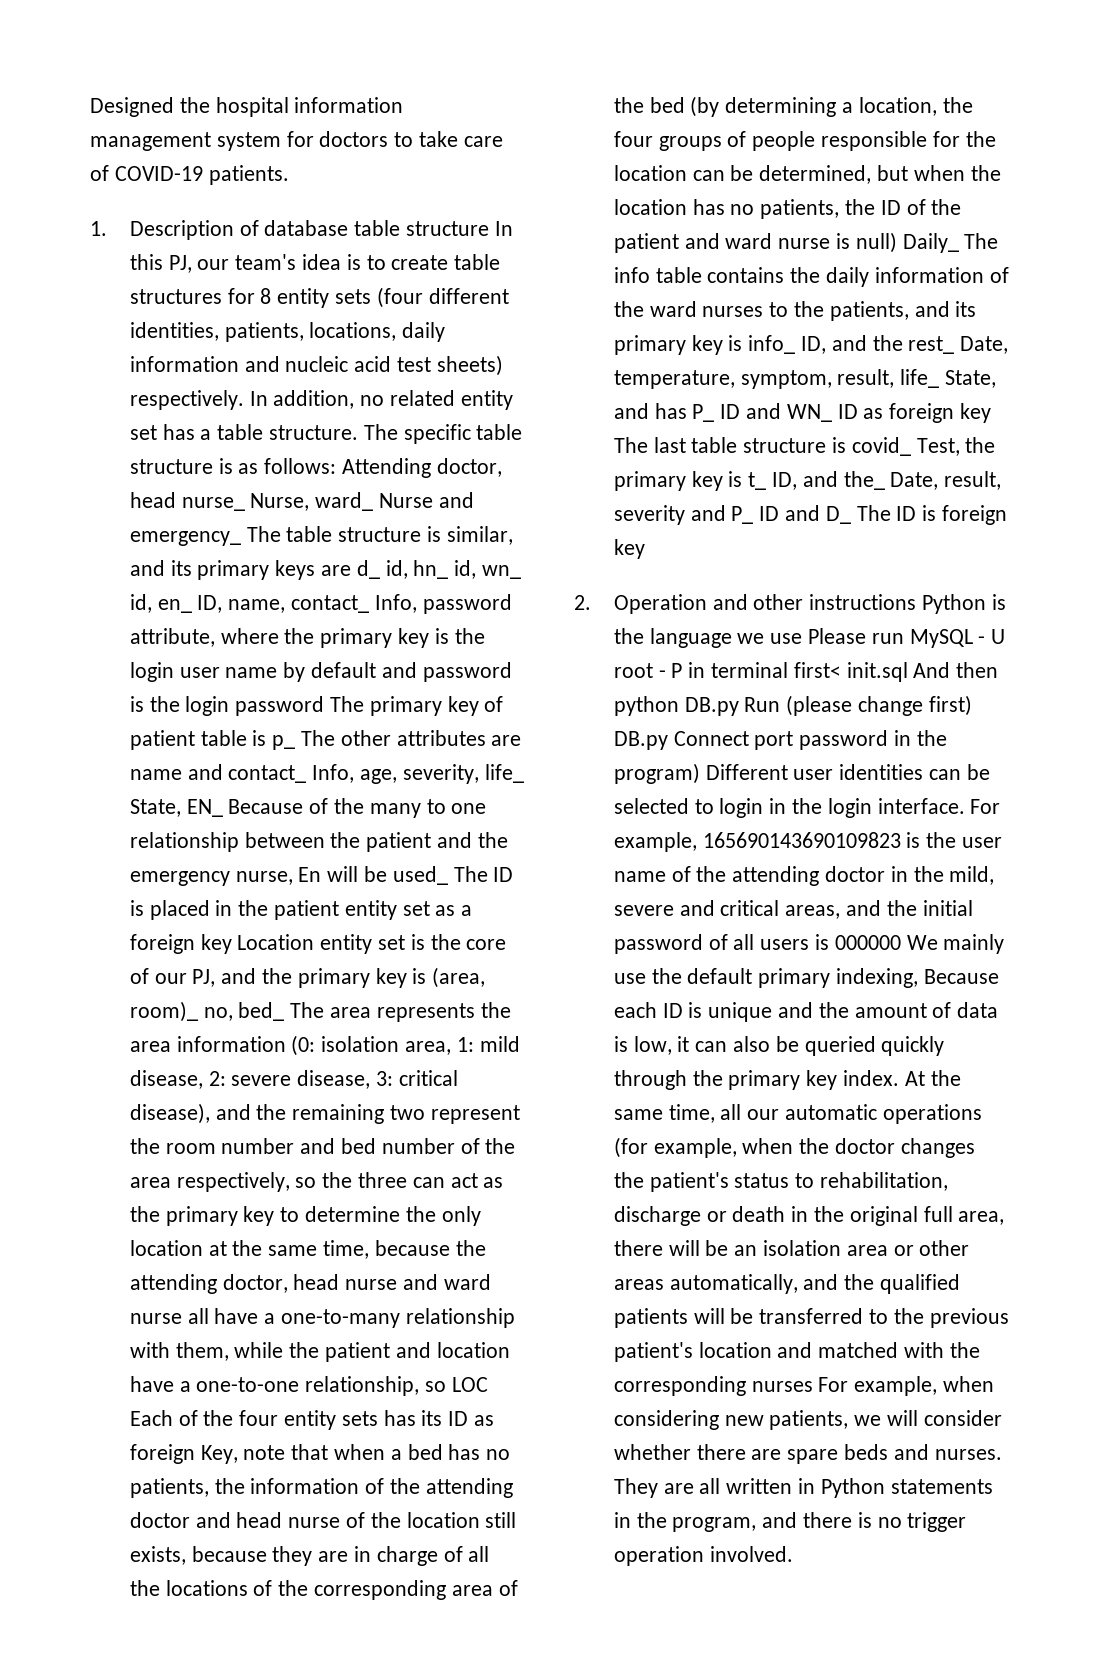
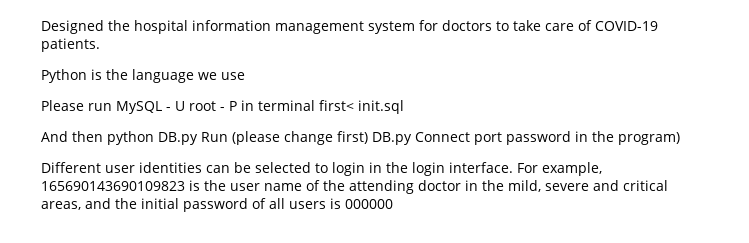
[90,220,513,240] [129,254,501,273] [129,287,509,308] [129,322,446,342] [129,355,503,376] [129,390,513,410] [129,424,523,444] [129,458,502,478] [129,492,474,511] [129,526,513,546] [129,560,522,580] [129,594,512,614] [129,628,485,648] [129,662,512,682] [129,696,504,716] [129,730,522,750] [129,764,524,784] [129,798,487,818] [129,832,508,852] [129,866,514,886] [129,900,473,920] [129,934,507,954] [129,967,486,988] [129,1001,511,1022] [129,1035,520,1056] [129,1070,458,1089] [129,1103,520,1124] [129,1138,516,1154] [129,1172,504,1192] [129,1206,481,1226] [129,1240,486,1259] [129,1274,491,1294] [129,1308,515,1328] [129,1342,510,1362] [129,1376,488,1396] [129,1410,495,1430] [129,1444,511,1464] [129,1478,513,1498] [129,1512,517,1528] [129,1546,490,1566] [129,1580,518,1600] [613,96,973,117] [613,131,996,151] [613,165,1001,184] [613,199,962,219] [613,232,999,253] [613,267,1009,287] [613,301,977,321] [613,335,1009,355] [613,369,997,389] [613,403,992,423] [613,437,996,456] [613,471,1002,491] [613,505,1008,525] [613,539,645,559] [574,594,917,614] 1. Description of database table structure In this PJ, our team's idea is to create table structures for 8 entity sets (four different identities, patients, locations, daily information and nucleic acid test sheets) respectively. In addition, no related entity set has a table structure. The specific table structure is as follows: Attending doctor, head nurse_ Nurse, ward_ Nurse and emergency_ The table structure is similar, and its primary keys are d_ id, hn_ id, wn_ id, en_ ID, name, contact_ Info, password attribute, where the primary key is the login user name by default and password is the login password The primary key of patient table is p_ The other attributes are name and contact_ Info, age, severity, life_ State, EN_ Because of the many to one relationship between the patient and the emergency nurse, En will be used_ The ID is placed in the patient entity set as a foreign key Location entity set is the core of our PJ, and the primary key is (area, room)_ no, bed_ The area represents the area information (0: isolation area, 1: mild disease, 2: severe disease, 3: critical disease), and the remaining two represent the room number and bed number of the area respectively, so the three can act as the primary key to determine the only location at the same time, because the attending doctor, head nurse and ward nurse all have a one-to-many relationship with them, while the patient and location have a one-to-one relationship, so LOC Each of the four entity sets has its ID as foreign Key, note that when a bed has no patients, the information of the attending doctor and head nurse of the location still exists, because they are in charge of all the locations of the corresponding area of the bed (by determining a location, the four groups of people responsible for the location can be determined, but when the location has no patients, the ID of the patient and ward nurse is null) Daily_ The info table contains the daily information of the ward nurses to the patients, and its primary key is info_ ID, and the rest_ Date, temperature, symptom, result, life_ State, and has P_ ID and WN_ ID as foreign key The last table structure is covid_ Test, the primary key is t_ ID, and the_ Date, result, severity and P_ ID and D_ The ID is foreign key // 2. Operation and other instructions -> (100, 45) none
(803, 638) none -> (245, 76) //
(908, 672) none -> (404, 107) //
(700, 773) none -> (680, 138) //
[906,934,1005,954] [613,968,999,988] [613,1002,999,1022] [613,1036,945,1056] [613,1070,961,1090] [613,1104,982,1124] [613,1137,975,1158] [613,1172,949,1192] [613,1206,1005,1226] [613,1240,970,1256] [613,1274,961,1294] [613,1308,1009,1328] [613,1342,980,1362] [613,1376,995,1396] [613,1410,1002,1430] [613,1444,1002,1464] [613,1478,993,1498] [613,1512,967,1532] [613,1546,793,1566] We mainly use the default primary indexing, Because each ID is unique and the amount of data is low, it can also be queried quickly through the primary key index. At the same time, all our automatic operations (for example, when the doctor changes the patient's status to rehabilitation, discharge or death in the original full area, there will be an isolation area or other areas automatically, and the qualified patients will be transferred to the previous patient's location and matched with the corresponding nurses For example, when considering new patients, we will consider whether there are spare beds and nurses. They are all written in Python statements in the program, and there is no trigger operation involved. -> (393, 204) none

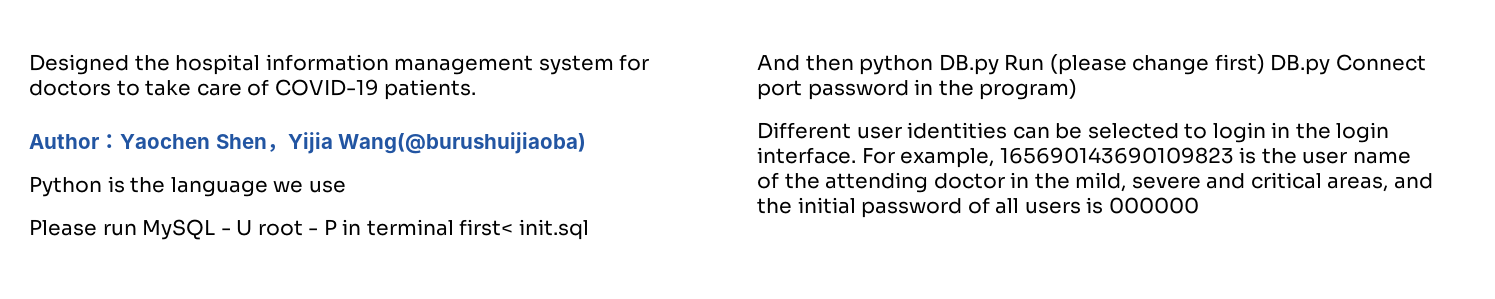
(100, 45) none -> [29,132,587,154] // Author：Yaochen Shen，Yijia Wang(@burushuijiaoba)

